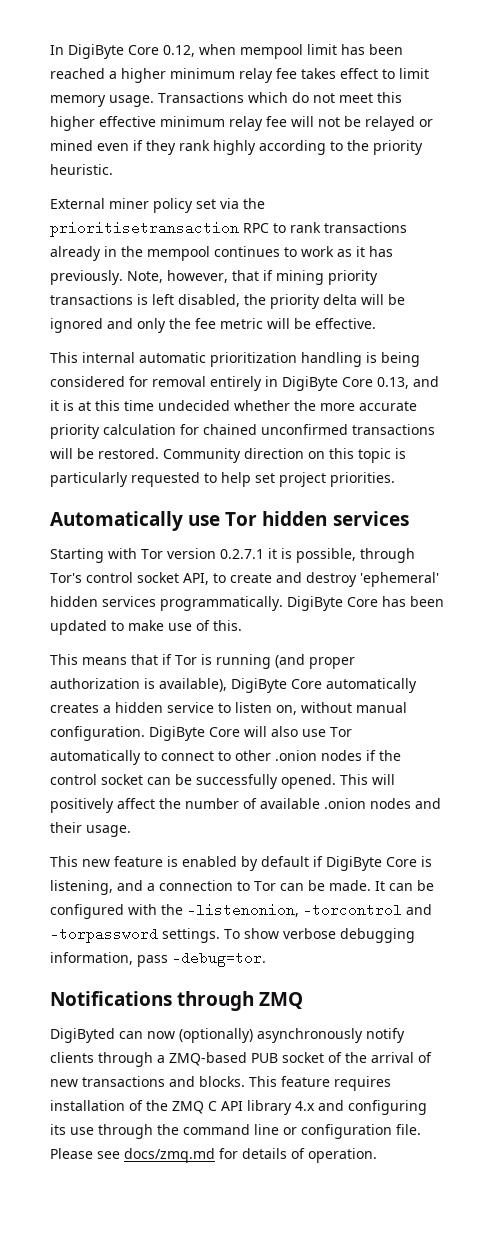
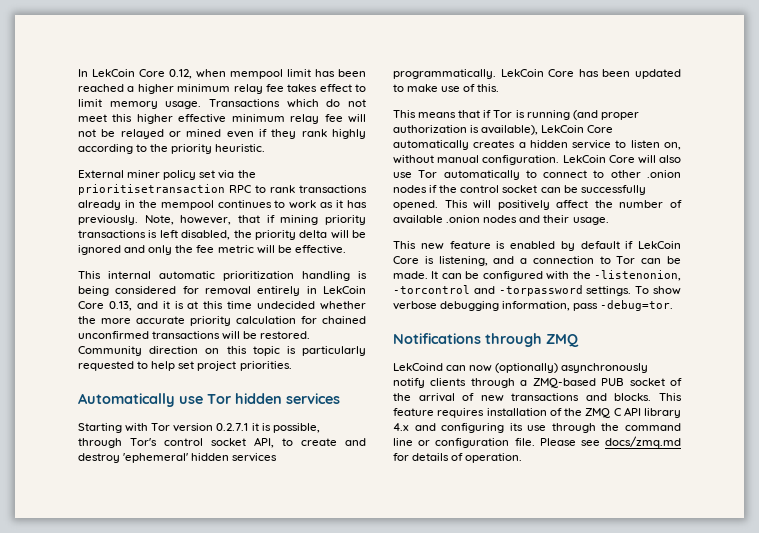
[68,44,124,59] DigiByte -> [92,69,135,77] LekCoin
[282,376,338,391] DigiByte -> [323,286,366,294] LekCoin
[287,596,343,611] DigiByte -> [500,69,544,77] LekCoin
[231,678,287,693] DigiByte -> [541,125,585,133] LekCoin
[149,726,205,741] DigiByte -> [562,155,606,163] LekCoin
[326,856,382,871] DigiByte -> [638,241,681,249] LekCoin
[50,1028,115,1043] DigiByted -> [393,363,443,371] LekCoind

